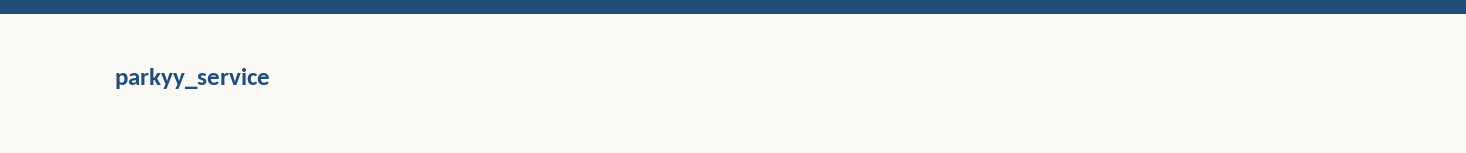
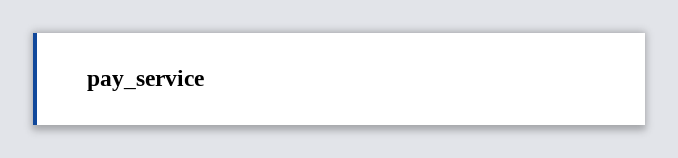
[115,68,270,89] parkyy_service -> [87,70,204,91] pay_service

